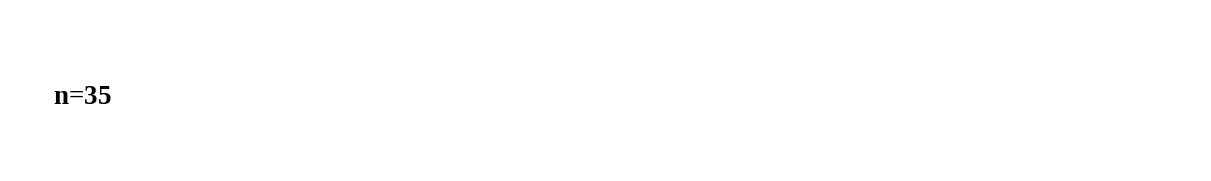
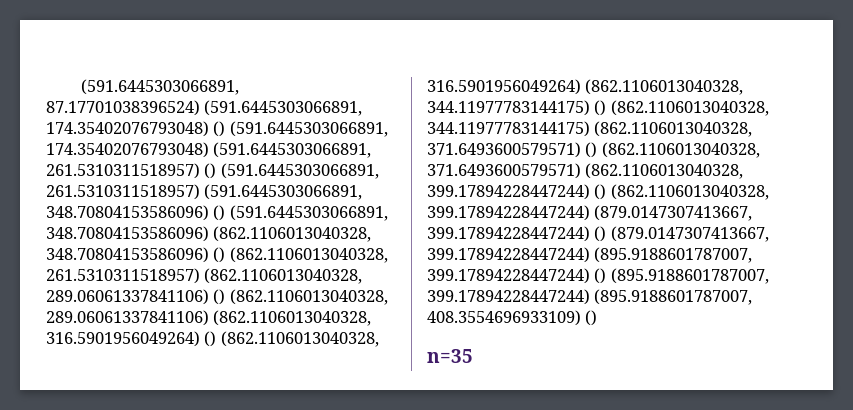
(54, 95) none -> [80,79,239,95] [46,100,363,116] [46,121,388,137] [46,142,372,158] [46,163,379,179] [46,184,363,200] [46,205,388,221] [46,226,372,242] [46,247,388,263] [46,268,363,284] [46,289,388,305] [46,310,372,326] [46,331,379,347] [427,79,744,95] [427,100,769,116] [427,121,753,137] [427,142,760,158] [427,163,744,179] [427,184,769,200] [427,205,753,221] [427,226,769,242] [427,247,753,263] [427,268,769,284] [427,289,753,305] [427,310,598,326] (591.6445303066891, 87.17701038396524) (591.6445303066891, 174.35402076793048) () (591.6445303066891, 174.35402076793048) (591.6445303066891, 261.5310311518957) () (591.6445303066891, 261.5310311518957) (591.6445303066891, 348.70804153586096) () (591.6445303066891, 348.70804153586096) (862.1106013040328, 348.70804153586096) () (862.1106013040328, 261.5310311518957) (862.1106013040328, 289.06061337841106) () (862.1106013040328, 289.06061337841106) (862.1106013040328, 316.5901956049264) () (862.1106013040328, 316.5901956049264) (862.1106013040328, 344.11977783144175) () (862.1106013040328, 344.11977783144175) (862.1106013040328, 371.6493600579571) () (862.1106013040328, 371.6493600579571) (862.1106013040328, 399.17894228447244) () (862.1106013040328, 399.17894228447244) (879.0147307413667, 399.17894228447244) () (879.0147307413667, 399.17894228447244) (895.9188601787007, 399.17894228447244) () (895.9188601787007, 399.17894228447244) (895.9188601787007, 408.3554696933109) () //

